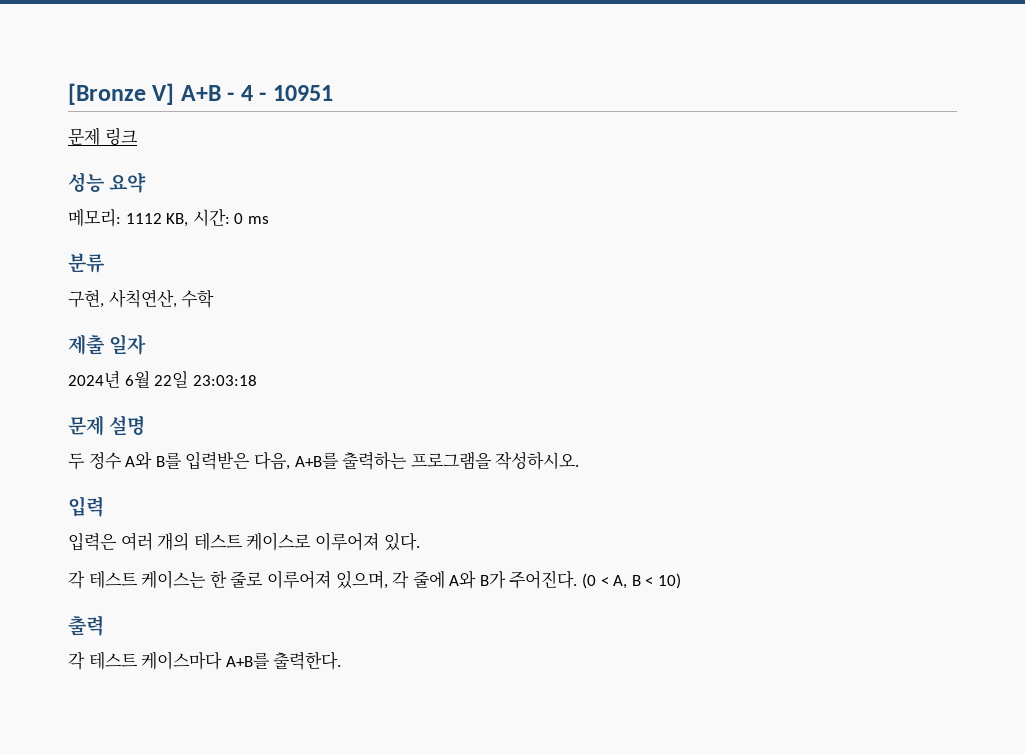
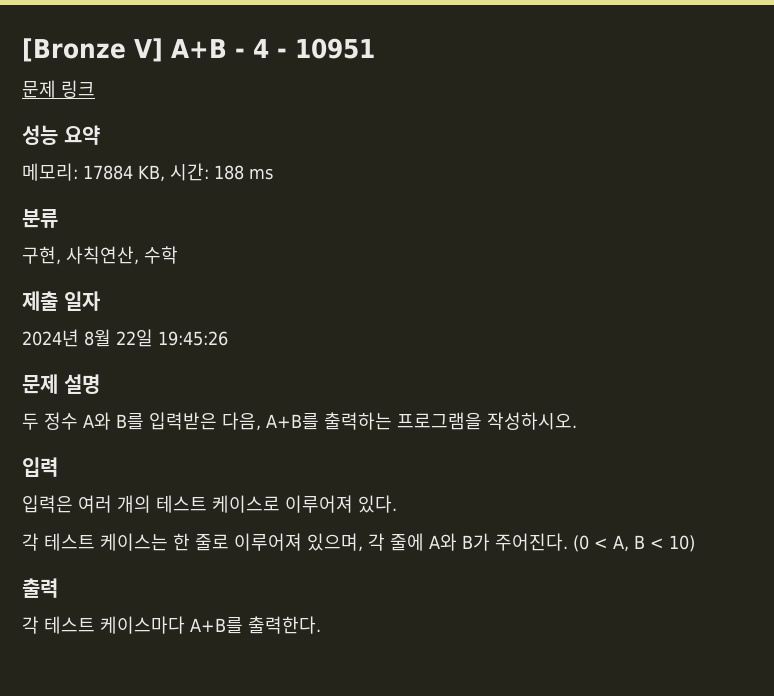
[125,213,162,224] 1112 -> [83,165,133,180] 17884
[234,213,244,224] 0 -> [214,165,244,180] 188
[124,371,257,388] 6월 22일 23:03:18 -> [84,329,228,347] 8월 22일 19:45:26

